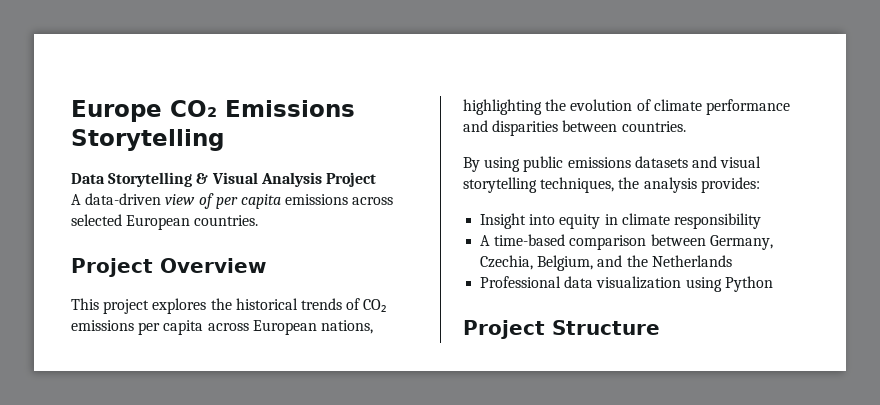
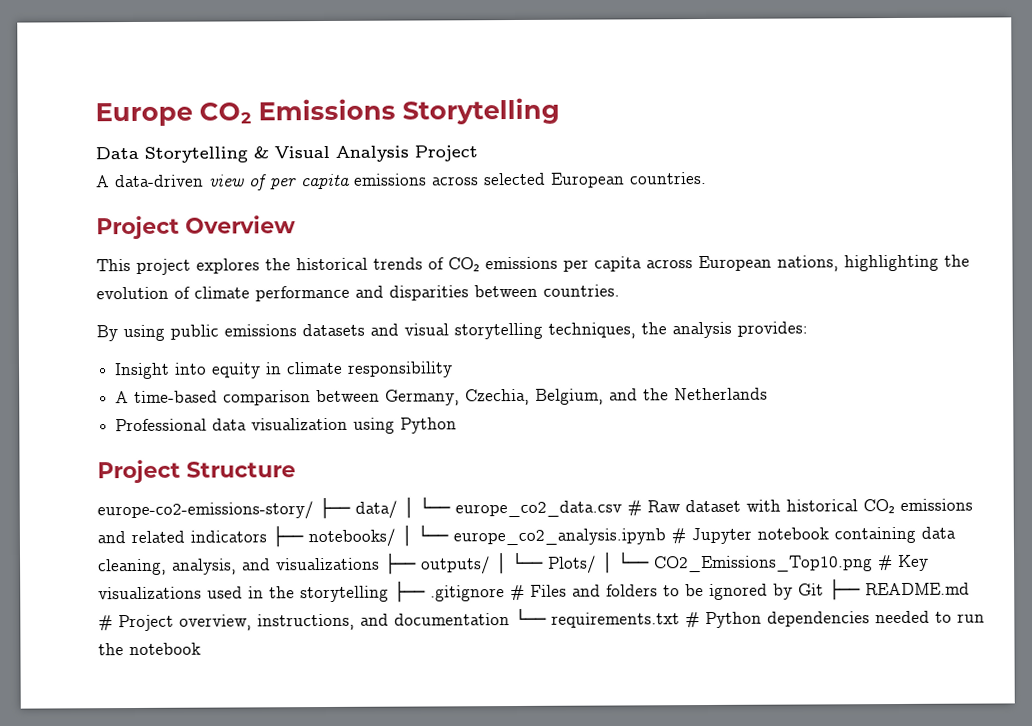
(660, 327) none -> [97,497,973,521] [97,525,956,548] [98,552,929,576] [98,579,970,603] [98,608,985,632] [98,642,201,656] // europe-co2-emissions-story/ ├── data/ │ └── europe_co2_data.csv # Raw dataset with historical CO₂ emissions and related indicators ├── notebooks/ │ └── europe_co2_analysis.ipynb # Jupyter notebook containing data cleaning, analysis, and visualizations ├── outputs/ │ └── Plots/ │ └── CO2_Emissions_Top10.png # Key visualizations used in the storytelling ├── .gitignore # Files and folders to be ignored by Git ├── README.md # Project overview, instructions, and documentation └── requirements.txt # Python dependencies needed to run the notebook

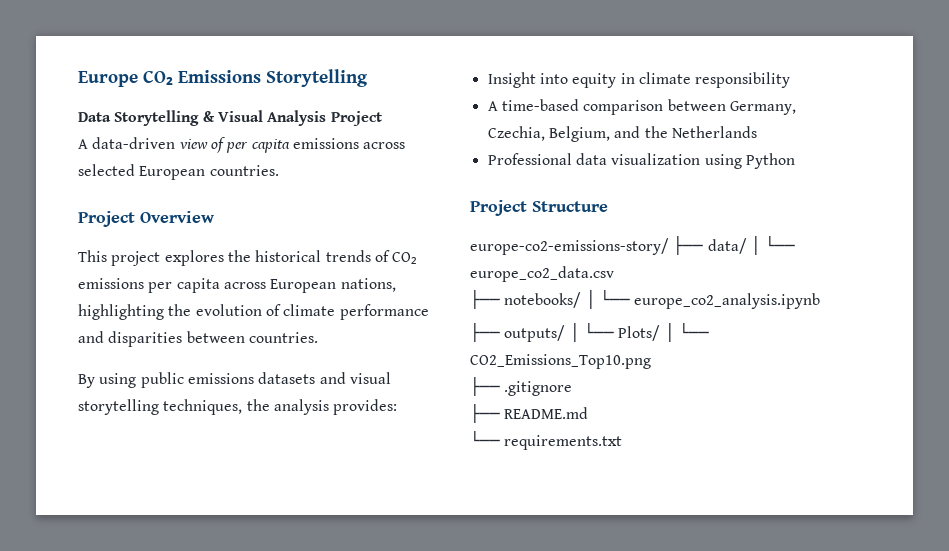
[627,498,973,516] [97,530,267,544] # Raw dataset with historical CO₂ emissions and related indicators -> (614, 274) //
[671,526,956,545] [98,557,380,576] # Jupyter notebook containing data cleaning, analysis, and visualizations -> (821, 301) //
[878,554,929,572] [98,579,970,603] [98,608,985,632] [98,642,201,656] # Key visualizations used in the storytelling ├── .gitignore # Files and folders to be ignored by Git ├── README.md # Project overview, instructions, and documentation └── requirements.txt # Python dependencies needed to run the notebook -> [470,376,573,396] [470,403,589,423] [470,430,623,450] // ├── .gitignore // ├── README.md // └── requirements.txt

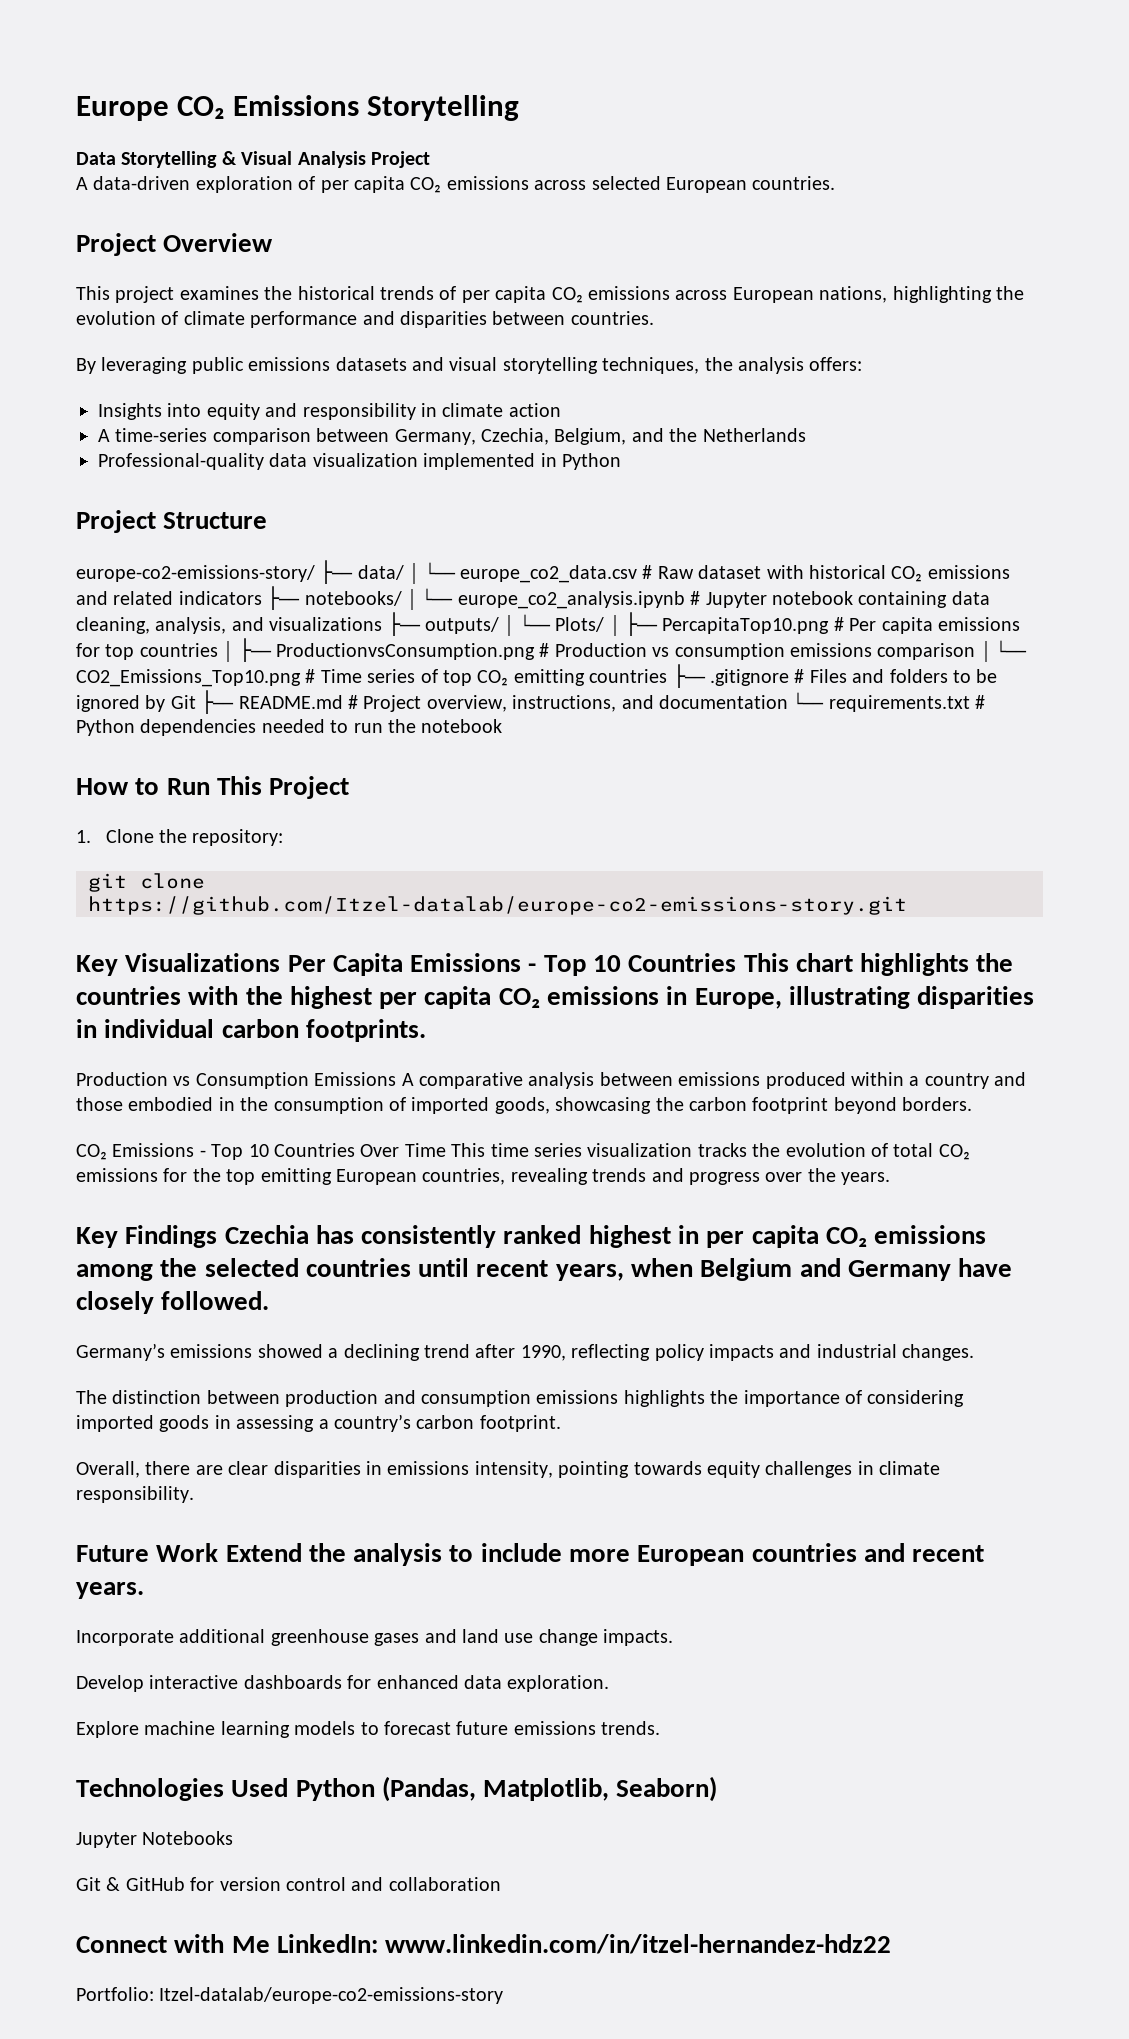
[179,137,290,153] view of per capita -> [195,176,442,193] exploration of per capita CO₂
[164,250,224,266] explores -> [179,286,259,300] examines
[392,252,418,264] [78,278,220,293] CO₂ emissions per capita -> [461,286,670,303] per capita CO₂ emissions
[99,373,137,388] using -> [101,357,188,374] leveraging
[333,399,398,415] [487,72,791,88] [487,99,579,111] provides: // Insight into equity in climate responsibility // A time-based -> [809,357,863,371] [98,403,561,420] [98,428,208,442] offers: // Insights into equity and responsibility in climate action // A time-series
[487,153,572,165] Professional -> [98,453,264,470] Professional-quality
[704,154,742,169] using -> [423,453,557,470] implemented in
(614, 274) // -> [642,565,1010,582] [76,591,262,605] # Raw dataset with historical CO₂ emissions and related indicators
(821, 301) // -> [690,591,990,608] [76,617,383,634] # Jupyter notebook containing data cleaning, analysis, and visualizations
[678,322,709,338] [470,354,651,369] [470,376,573,396] [470,403,589,423] [470,430,623,450] └── CO2_Emissions_Top10.png // ├── .gitignore // ├── README.md // └── requirements.txt -> [624,612,1020,636] [76,638,1028,662] [76,664,998,688] [76,690,986,714] [76,719,503,736] [76,776,350,799] [76,829,284,846] [88,873,205,892] [88,896,907,915] [76,953,1014,976] [76,986,1035,1009] [76,1019,426,1042] [76,1072,1027,1089] [76,1097,973,1114] [76,1143,970,1160] [76,1168,891,1185] [76,1225,987,1248] [76,1258,1013,1281] [76,1291,270,1314] [76,1343,975,1361] [76,1390,965,1407] [76,1414,561,1432] [76,1461,941,1478] [76,1486,194,1503] [76,1543,985,1566] [76,1582,144,1599] [76,1629,674,1646] [76,1675,610,1692] [76,1721,661,1738] [76,1776,718,1802] [76,1831,234,1848] [76,1877,501,1891] [76,1934,892,1954] [76,1987,504,2004] ├── PercapitaTop10.png # Per capita emissions for top countries │ ├── ProductionvsConsumption.png # Production vs consumption emissions comparison │ └── CO2_Emissions_Top10.png # Time series of top CO₂ emitting countries ├── .gitignore # Files and folders to be ignored by Git ├── README.md # Project overview, instructions, and documentation └── requirements.txt # Python dependencies needed to run the notebook // How to Run This Project // 1. Clone the repository: // git clone https://github.com/Itzel-datalab/europe-co2-emissions-story.git // Key Visualizations Per Capita Emissions - Top 10 Countries This chart highlights the countries with the highest per capita CO₂ emissions in Europe, illustrating disparities in individual carbon footprints. // Production vs Consumption Emissions A comparative analysis between emissions produced within a country and those embodied in the consumption of imported goods, showcasing the carbon footprint beyond borders. // CO₂ Emissions - Top 10 Countries Over Time This time series visualization tracks the evolution of total CO₂ emissions for the top emitting European countries, revealing trends and progress over the years. // Key Findings Czechia has consistently ranked highest in per capita CO₂ emissions among the selected countries until recent years, when Belgium and Germany have closely followed. // Germany’s emissions showed a declining trend after 1990, reflecting policy impacts and industrial changes. // The distinction between production and consumption emissions highlights the importance of considering imported goods in assessing a country’s carbon footprint. // Overall, there are clear disparities in emissions intensity, pointing towards equity challenges in climate responsibility. // Future Work Extend the analysis to include more European countries and recent years. // Incorporate additional greenhouse gases and land use change impacts. // Develop interactive dashboards for enhanced data exploration. // Explore machine learning models to forecast future emissions trends. // Technologies Used Python (Pandas, Matplotlib, Seaborn) // Jupyter Notebooks // Git & GitHub for version control and collaboration // Connect with Me LinkedIn: www.linkedin.com/in/itzel-hernandez-hdz22 // Portfolio: Itzel-datalab/europe-co2-emissions-story

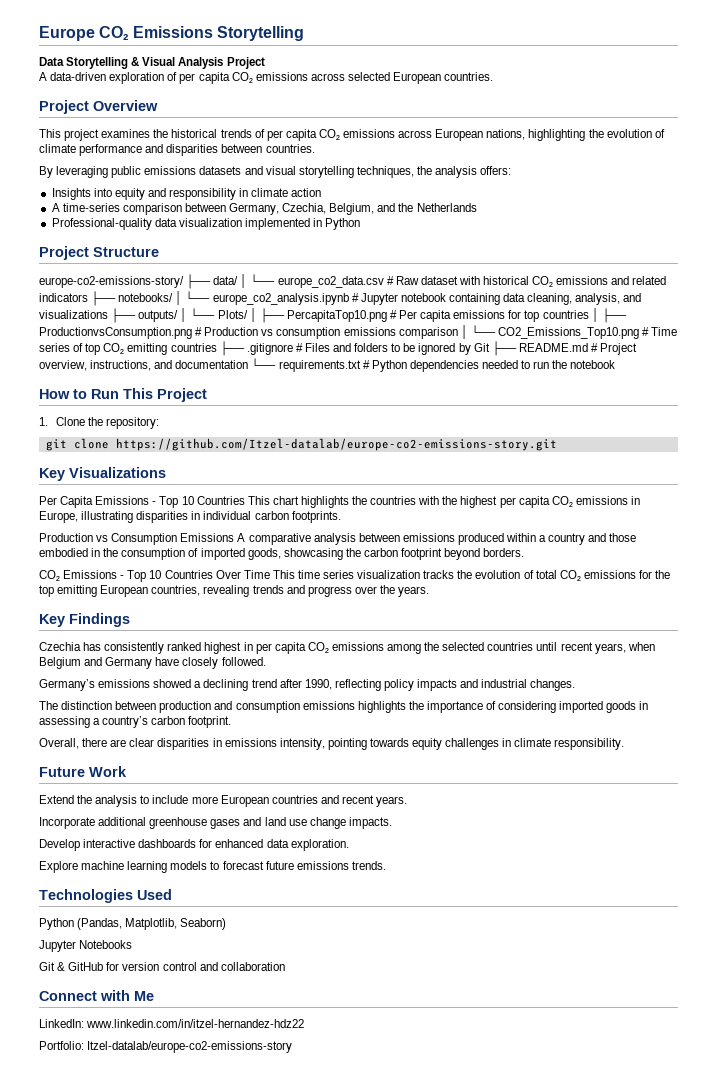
(281, 962) none -> (166, 472) //
(218, 1236) none -> (130, 620) //
(219, 1552) none -> (127, 771) //
(289, 1787) none -> (172, 894) //
(270, 1944) none -> (154, 996) //

